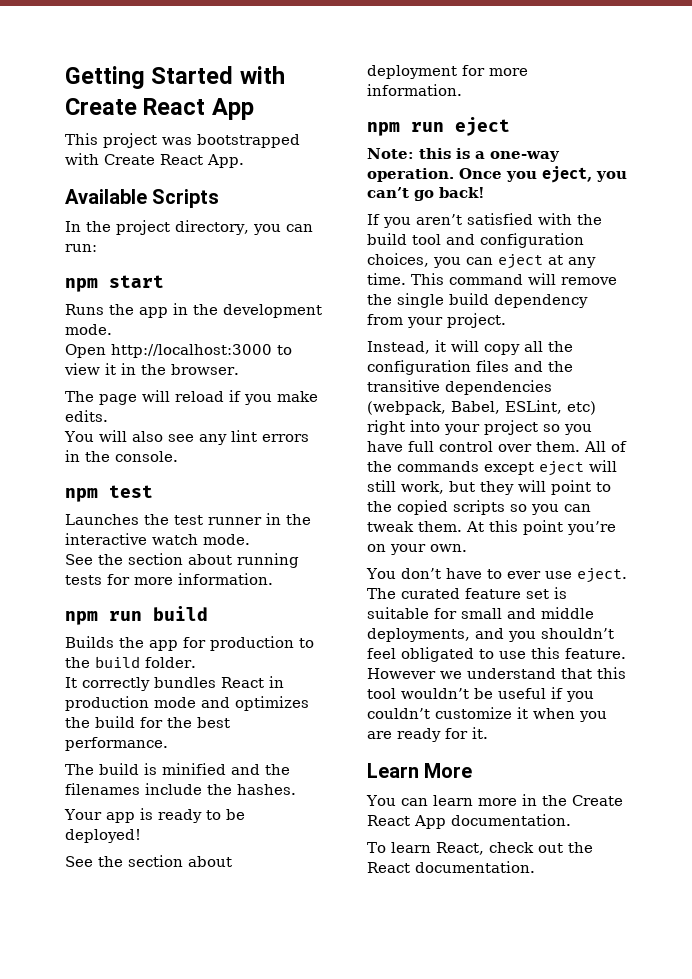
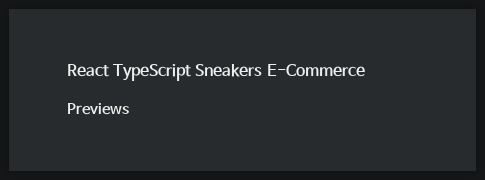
[65,66,285,89] [65,98,254,120] [65,133,300,148] [65,153,244,168] [65,189,220,208] [65,220,313,235] [65,244,97,252] [65,275,164,292] [65,303,322,318] [65,324,112,335] [65,344,292,358] [64,363,239,375] [65,390,318,405] [65,410,108,422] [64,430,309,445] [65,450,178,462] [65,485,153,502] [65,513,311,525] [65,533,250,545] [65,553,299,568] [65,573,273,585] [65,606,208,625] [65,636,314,651] [65,656,196,668] [65,676,284,691] [65,696,309,711] [65,716,230,728] [65,737,168,751] [65,763,290,775] [65,783,296,795] [64,808,245,823] [65,829,141,843] [65,855,232,867] [367,65,528,79] [367,84,462,96] [367,117,510,136] [367,148,560,162] [367,166,627,183] [367,187,485,201] [367,213,602,228] [367,233,584,248] [367,253,596,269] [367,273,617,285] [367,293,588,308] [367,313,506,328] [367,340,573,355] [367,360,573,375] [367,380,552,395] [367,400,596,415] [367,420,592,435] [367,441,627,452] [367,460,617,476] [367,480,611,495] [367,500,591,515] [367,520,616,535] [367,544,467,555] [366,568,627,583] [367,587,567,599] [367,607,594,619] [367,628,614,642] [367,647,626,662] [367,667,626,679] [367,687,594,702] [367,707,607,722] [367,727,488,742] [367,763,473,778] [366,794,623,806] [367,814,571,829] [367,842,593,855] [367,861,535,873] Getting Started with Create React App // This project was bootstrapped with Create React App. // Available Scripts // In the project directory, you can run: // npm start // Runs the app in the development mode. // Open http://localhost:3000 to view it in the browser. // The page will reload if you make edits. // You will also see any lint errors in the console. // npm test // Launches the test runner in the interactive watch mode. // See the section about running tests for more information. // npm run build // Builds the app for production to the build folder. // It correctly bundles React in production mode and optimizes the build for the best performance. // The build is minified and the filenames include the hashes. // Your app is ready to be deployed! // See the section about deployment for more information. // npm run eject // Note: this is a one-way operation. Once you eject, you can’t go back! // If you aren’t satisfied with the build tool and configuration choices, you can eject at any time. This command will remove the single build dependency from your project. // Instead, it will copy all the configuration files and the transitive dependencies (webpack, Babel, ESLint, etc) right into your project so you have full control over them. All of the commands except eject will still work, but they will point to the copied scripts so you can tweak them. At this point you’re on your own. // You don’t have to ever use eject. The curated feature set is suitable for small and middle deployments, and you shouldn’t feel obligated to use this feature. However we understand that this tool wouldn’t be useful if you couldn’t customize it when you are ready for it. // Learn More // You can learn more in the Create React App documentation. // To learn React, check out the React documentation. -> [67,64,365,81] [67,103,129,115] React TypeScript Sneakers E-Commerce // Previews

